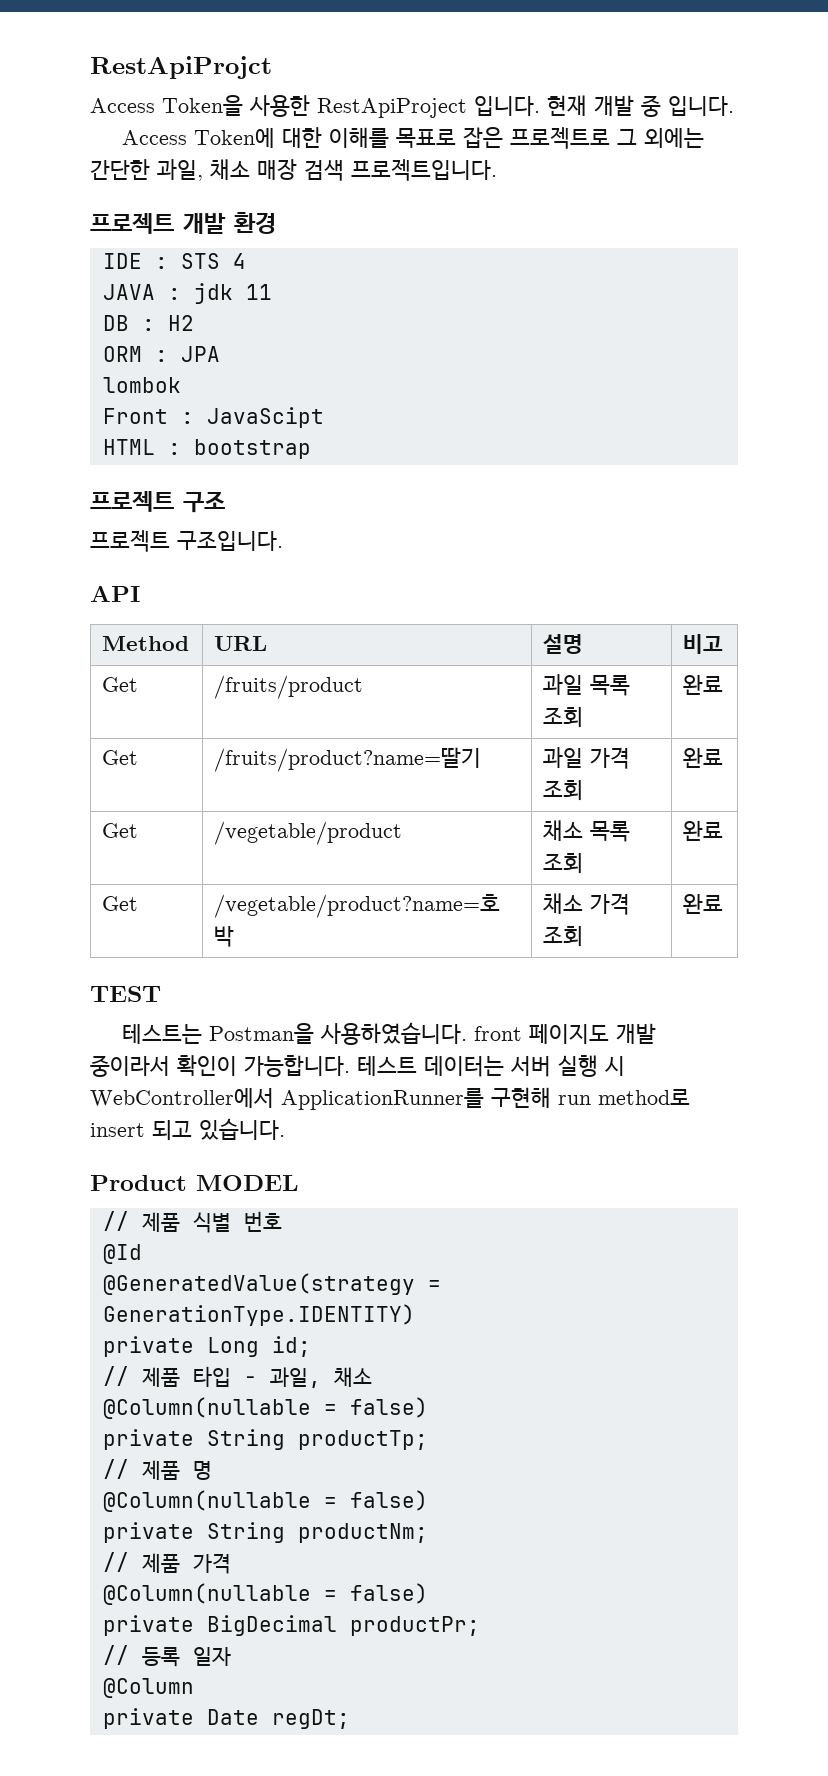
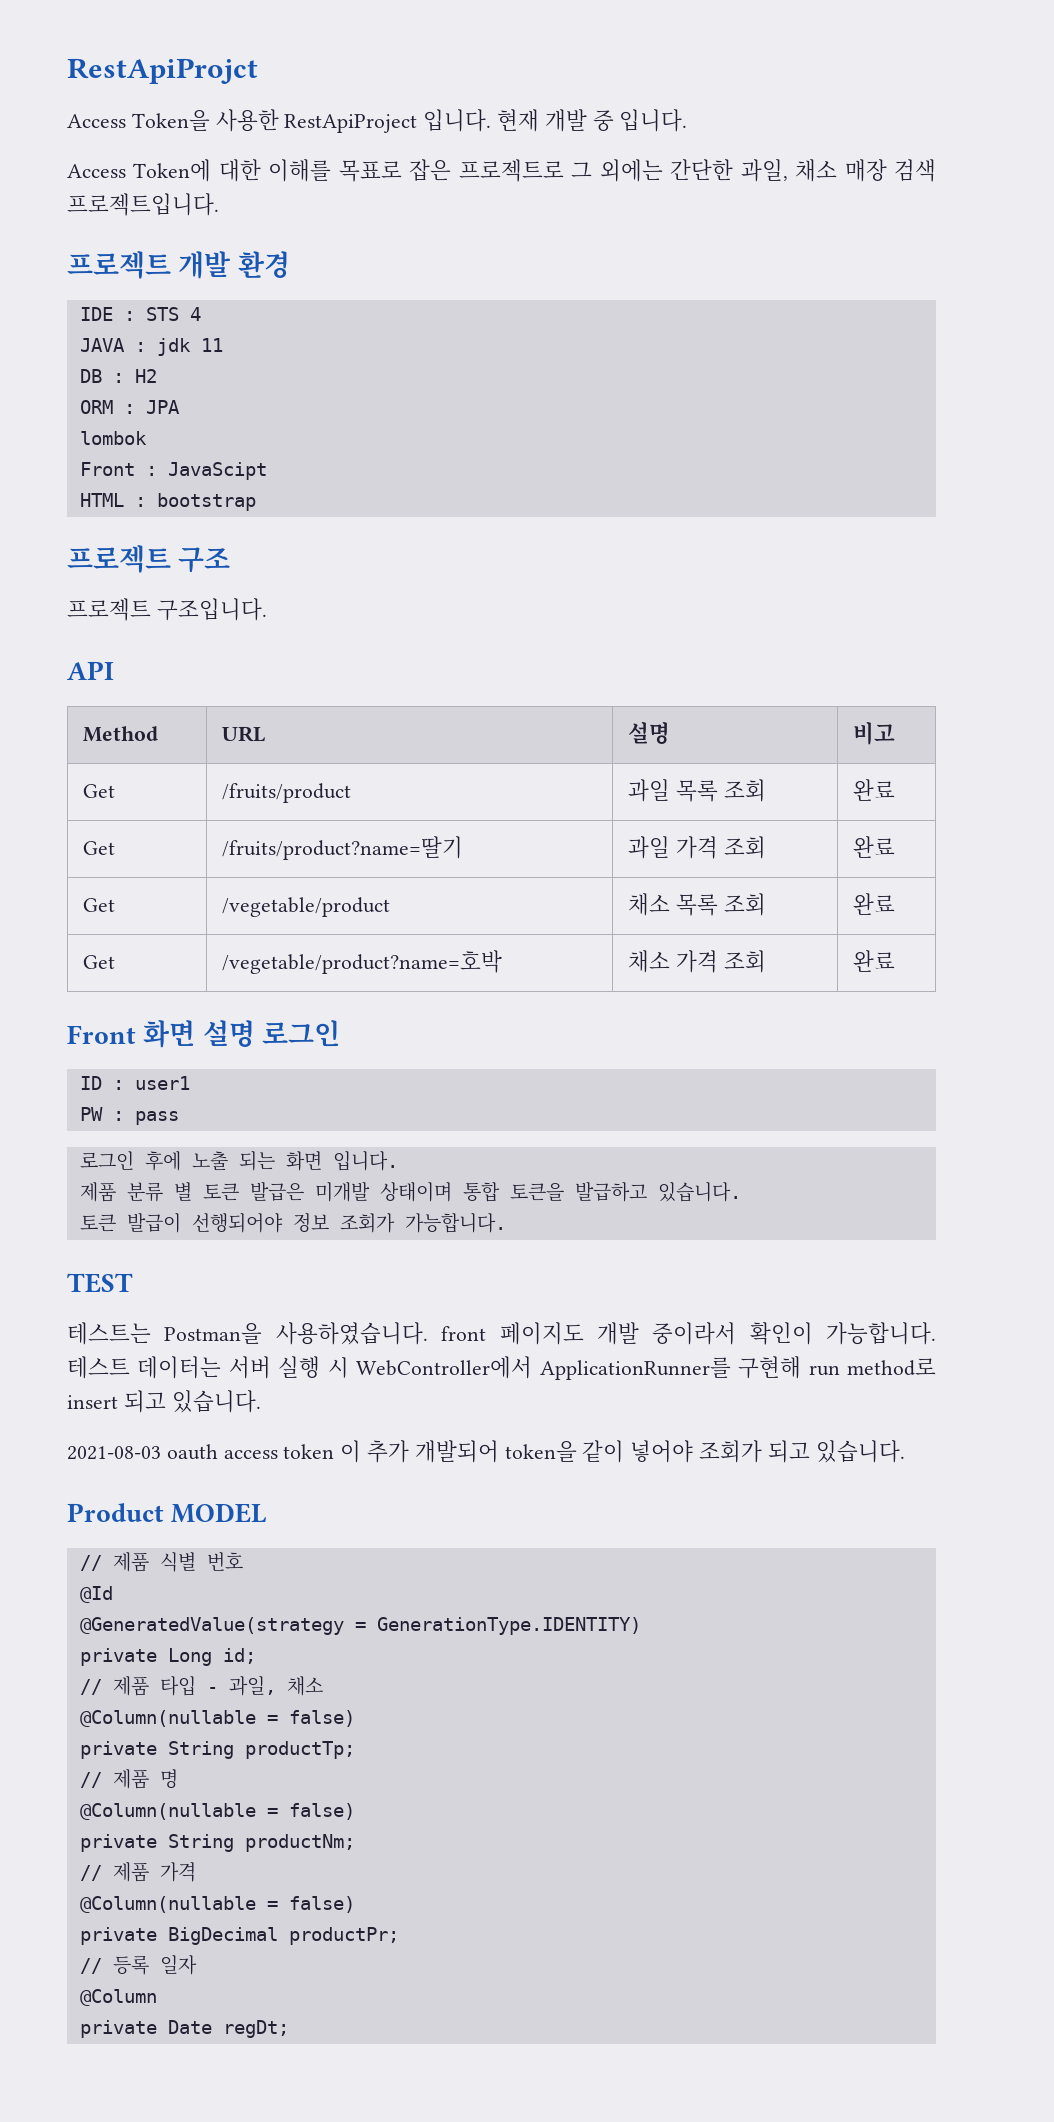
(724, 903) none -> [67,1020,340,1048] [79,1076,190,1090] [79,1107,179,1125] [79,1151,398,1171] [79,1181,741,1202] [79,1212,506,1233] // Front 화면 설명 로그인 // ID : user1 // PW : pass // 로그인 후에 노출 되는 화면 입니다. // 제품 분류 별 토큰 발급은 미개발 상태이며 통합 토큰을 발급하고 있습니다. // 토큰 발급이 선행되어야 정보 조회가 가능합니다.
(285, 1129) none -> [67,1440,905,1463] // 2021-08-03 oauth access token 이 추가 개발되어 token을 같이 넣어야 조회가 되고 있습니다.

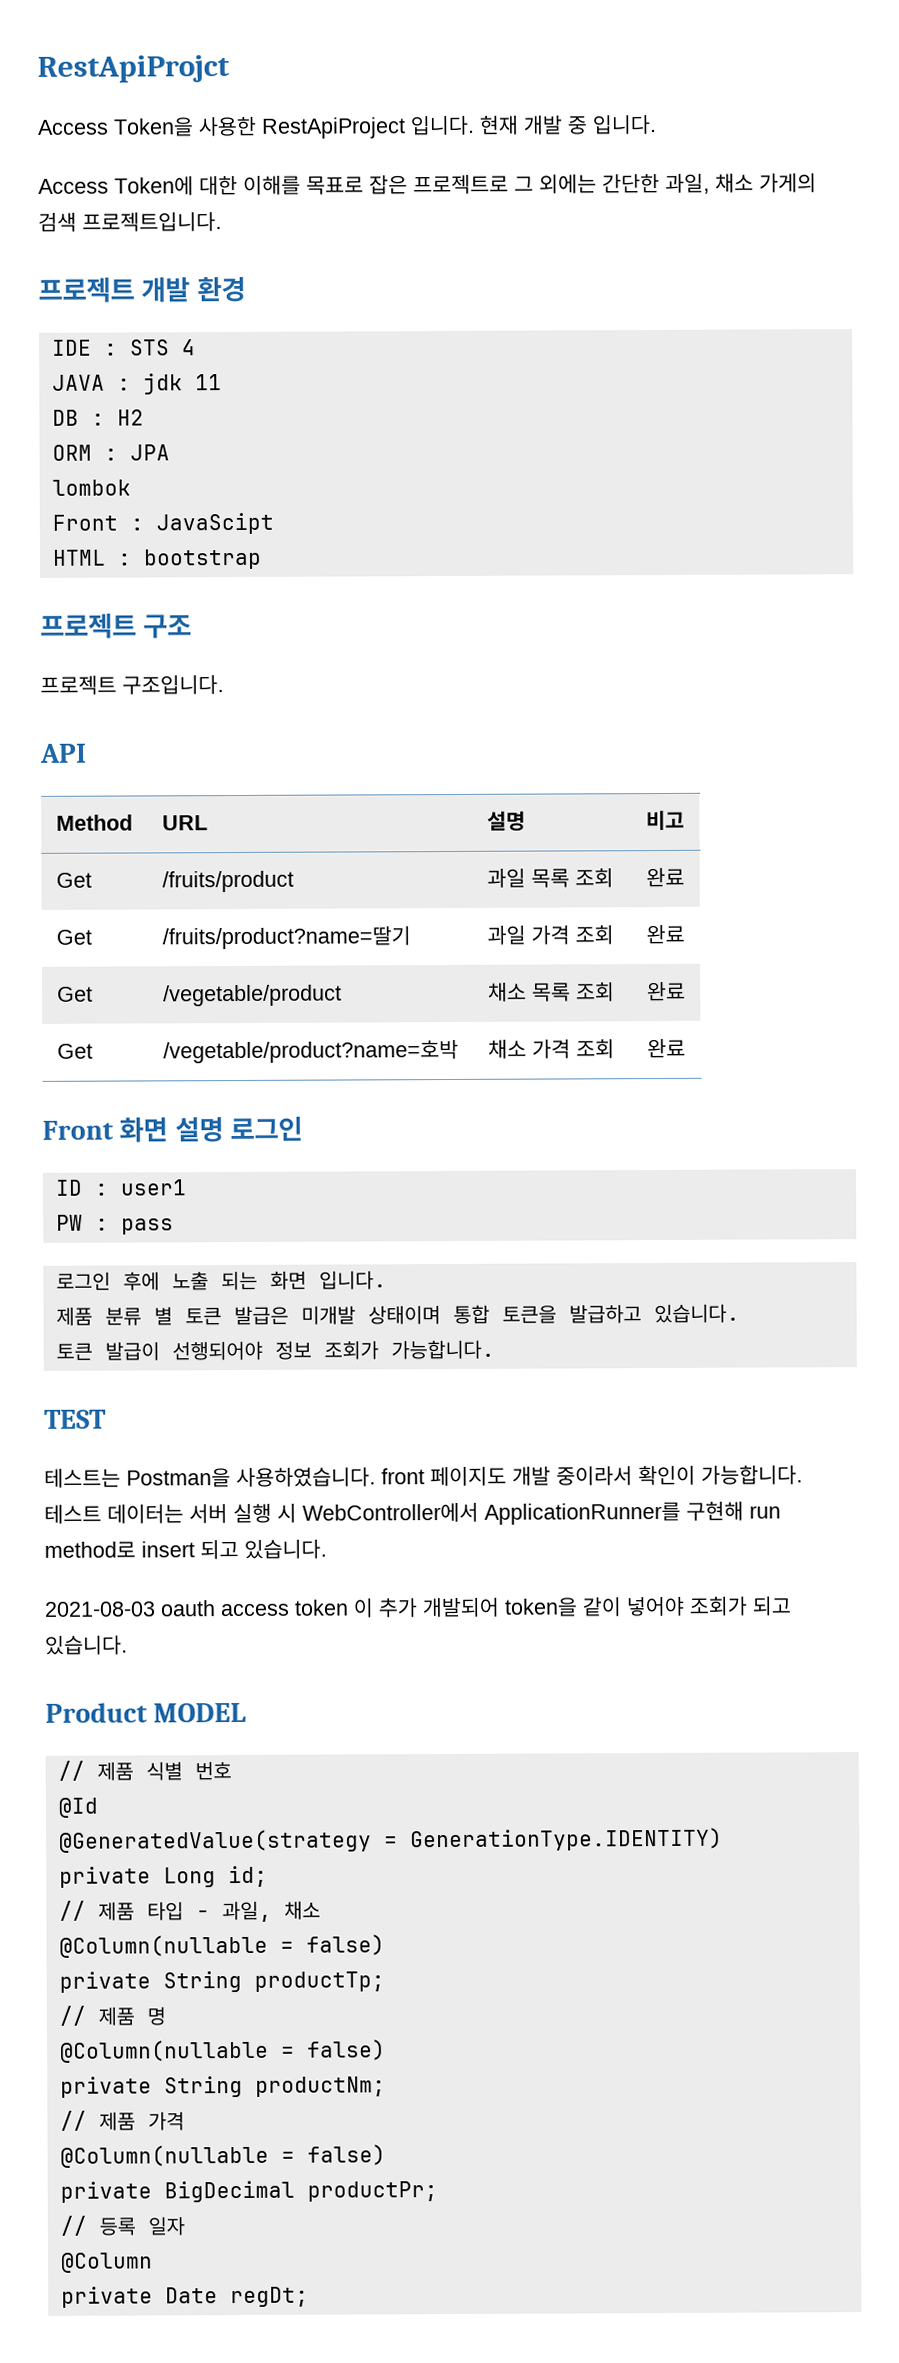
[844,159,887,182] 매장 -> [759,173,817,193] 가게의

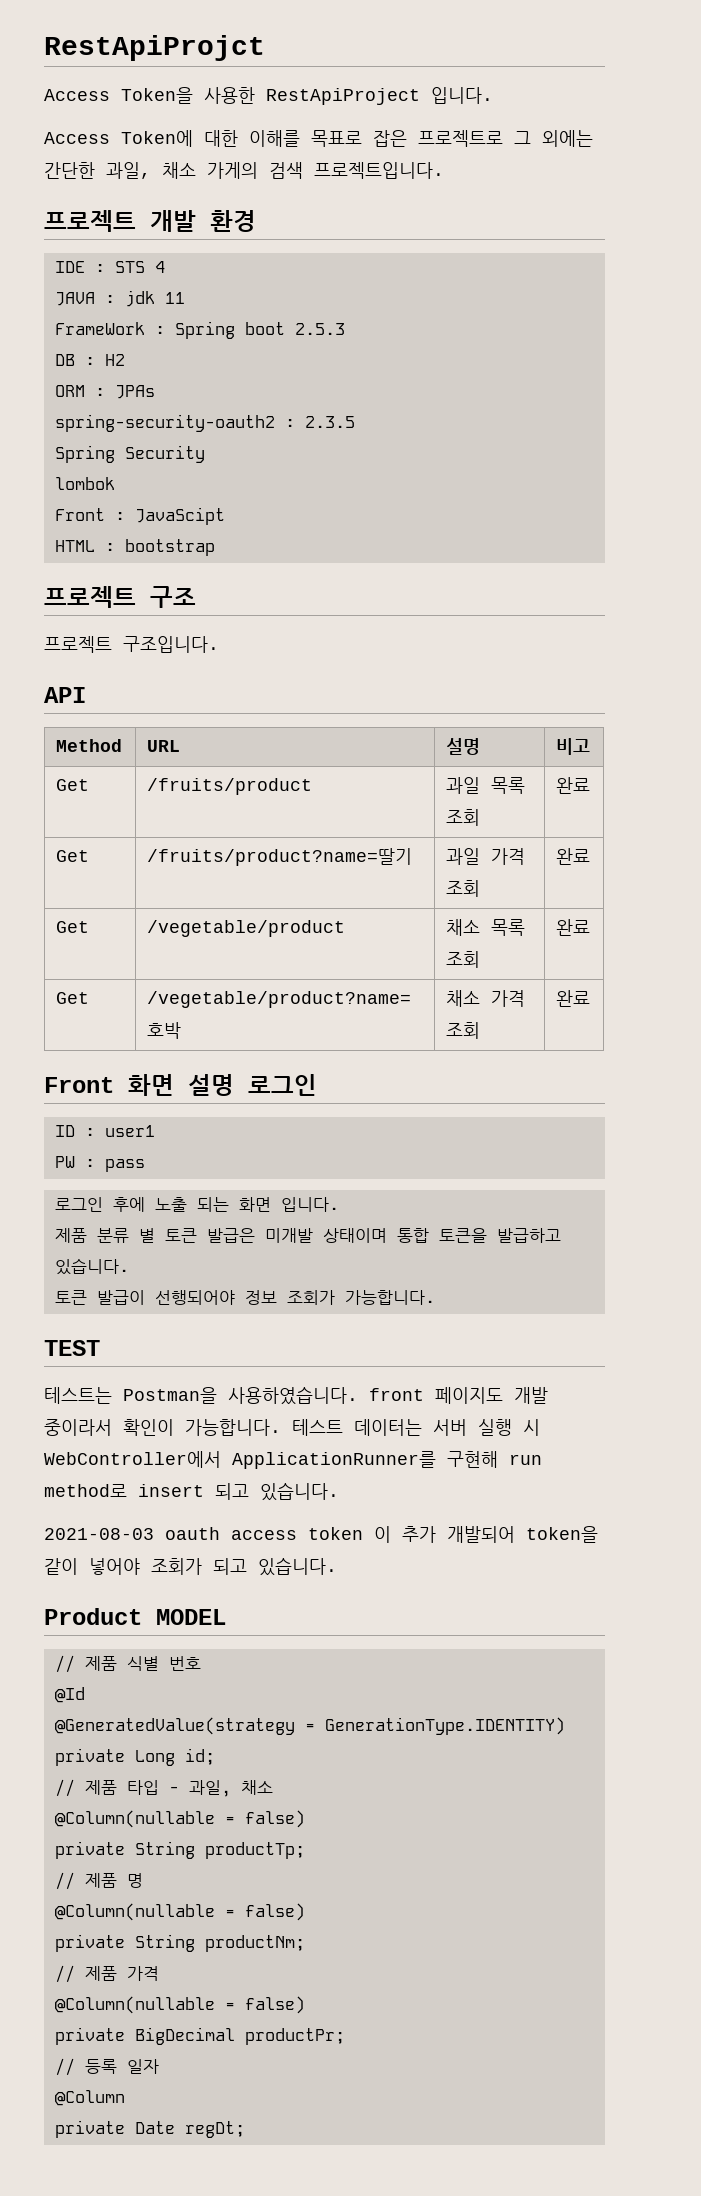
[479,115,657,135] 현재 개발 중 입니다. -> (493, 95) none
(222, 382) none -> [54,321,345,339] // FrameWork : Spring boot 2.5.3
[129,444,170,461] JPA -> [114,385,155,399] [54,414,355,432] [54,445,205,463] JPAs // spring-security-oauth2 : 2.3.5 // Spring Security

